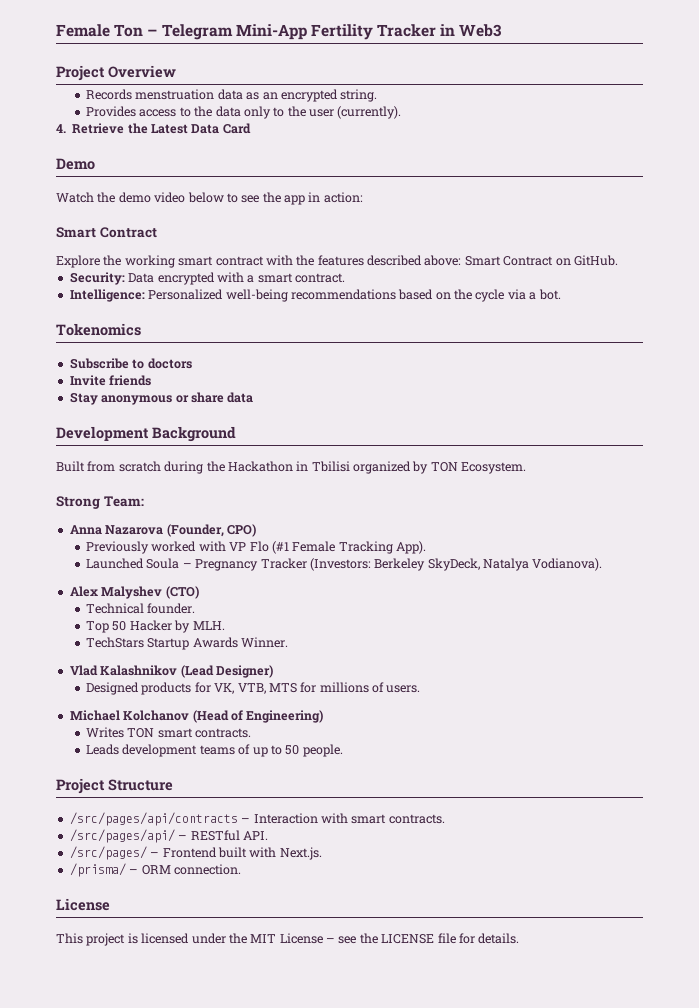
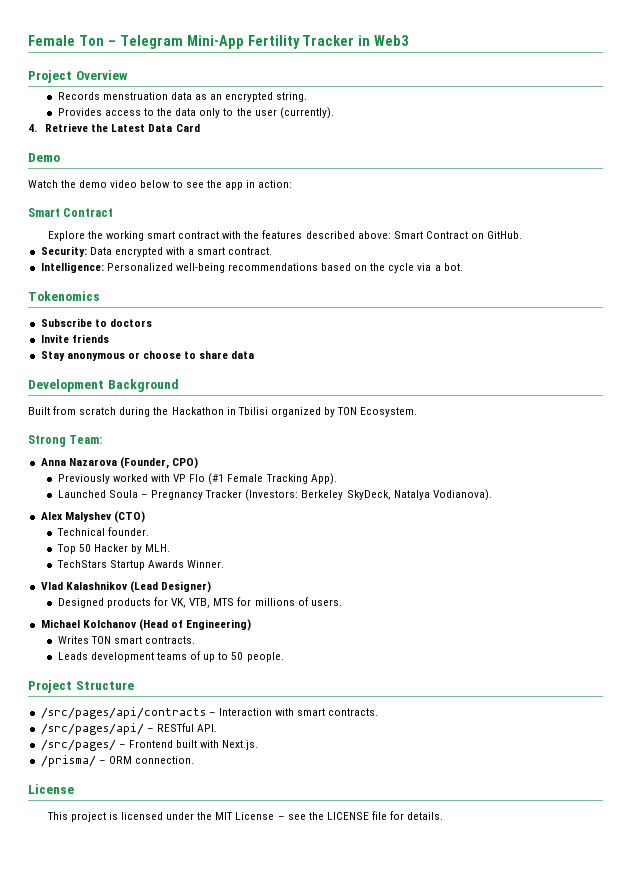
(189, 399) none -> [142,351,197,359] choose to

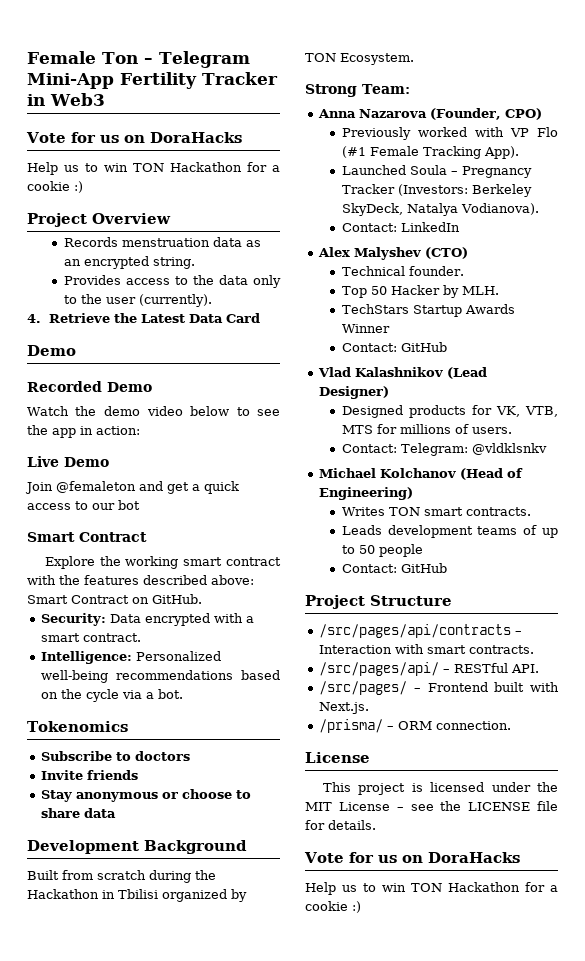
(410, 40) none -> [26,132,242,143] [27,162,280,175] [27,181,83,193] // Vote for us on DoraHacks // Help us to win TON Hackathon for a cookie :)
(60, 157) none -> [27,381,152,392] // Recorded Demo
(293, 184) none -> [27,456,109,467] [25,481,239,494] [27,500,140,510] // Live Demo // Join @femaleton and get a quick access to our bot
(492, 495) none -> [341,222,460,232] // Contact: LinkedIn
[187,560,225,568] Winner. -> [341,324,390,333] [341,342,447,352] Winner // Contact: GitHub
(342, 602) none -> [341,443,547,456] // Contact: Telegram: @vldklsnkv
[246,652,284,662] people. -> [378,544,423,557] [341,563,447,573] people // Contact: GitHub
(444, 816) none -> [304,852,520,863] [305,882,558,895] [305,901,361,913] // Vote for us on DoraHacks // Help us to win TON Hackathon for a cookie :)

